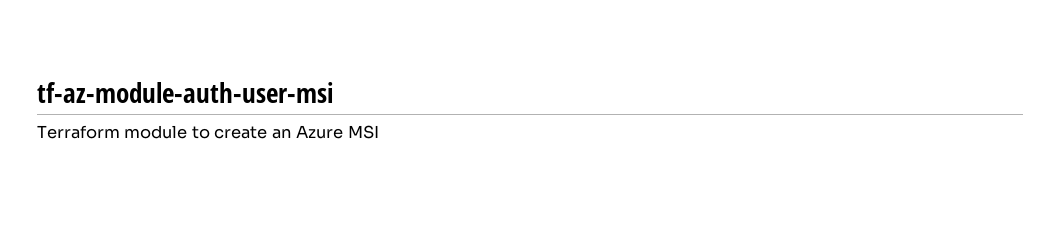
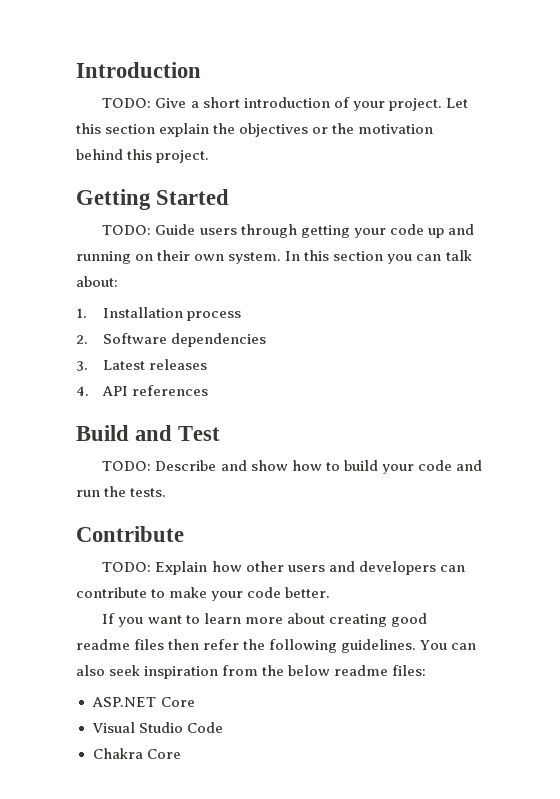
[37,82,334,103] [37,125,379,139] tf-az-module-auth-user-msi // Terraform module to create an Azure MSI -> [76,62,201,78] [102,97,468,111] [76,123,434,137] [76,149,210,163] [76,189,230,210] [102,224,474,238] [76,250,472,264] [76,276,118,287] [76,307,242,321] [76,333,267,347] [76,359,208,371] [76,385,209,396] [76,425,221,441] [102,460,482,474] [76,486,167,497] [76,526,184,542] [102,561,465,575] [76,587,331,601] [102,613,427,627] [76,639,477,653] [76,665,427,679] [91,697,195,707] [91,722,223,733] [92,748,181,759] Introduction // TODO: Give a short introduction of your project. Let this section explain the objectives or the motivation behind this project. // Getting Started // TODO: Guide users through getting your code up and running on their own system. In this section you can talk about: // 1. Installation process // 2. Software dependencies // 3. Latest releases // 4. API references // Build and Test // TODO: Describe and show how to build your code and run the tests. // Contribute // TODO: Explain how other users and developers can contribute to make your code better. // If you want to learn more about creating good readme files then refer the following guidelines. You can also seek inspiration from the below readme files: // ASP.NET Core // Visual Studio Code // Chakra Core

